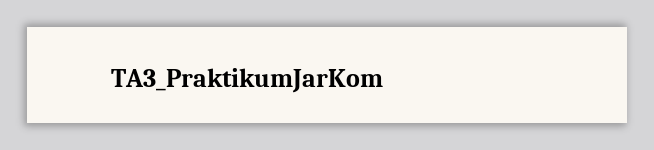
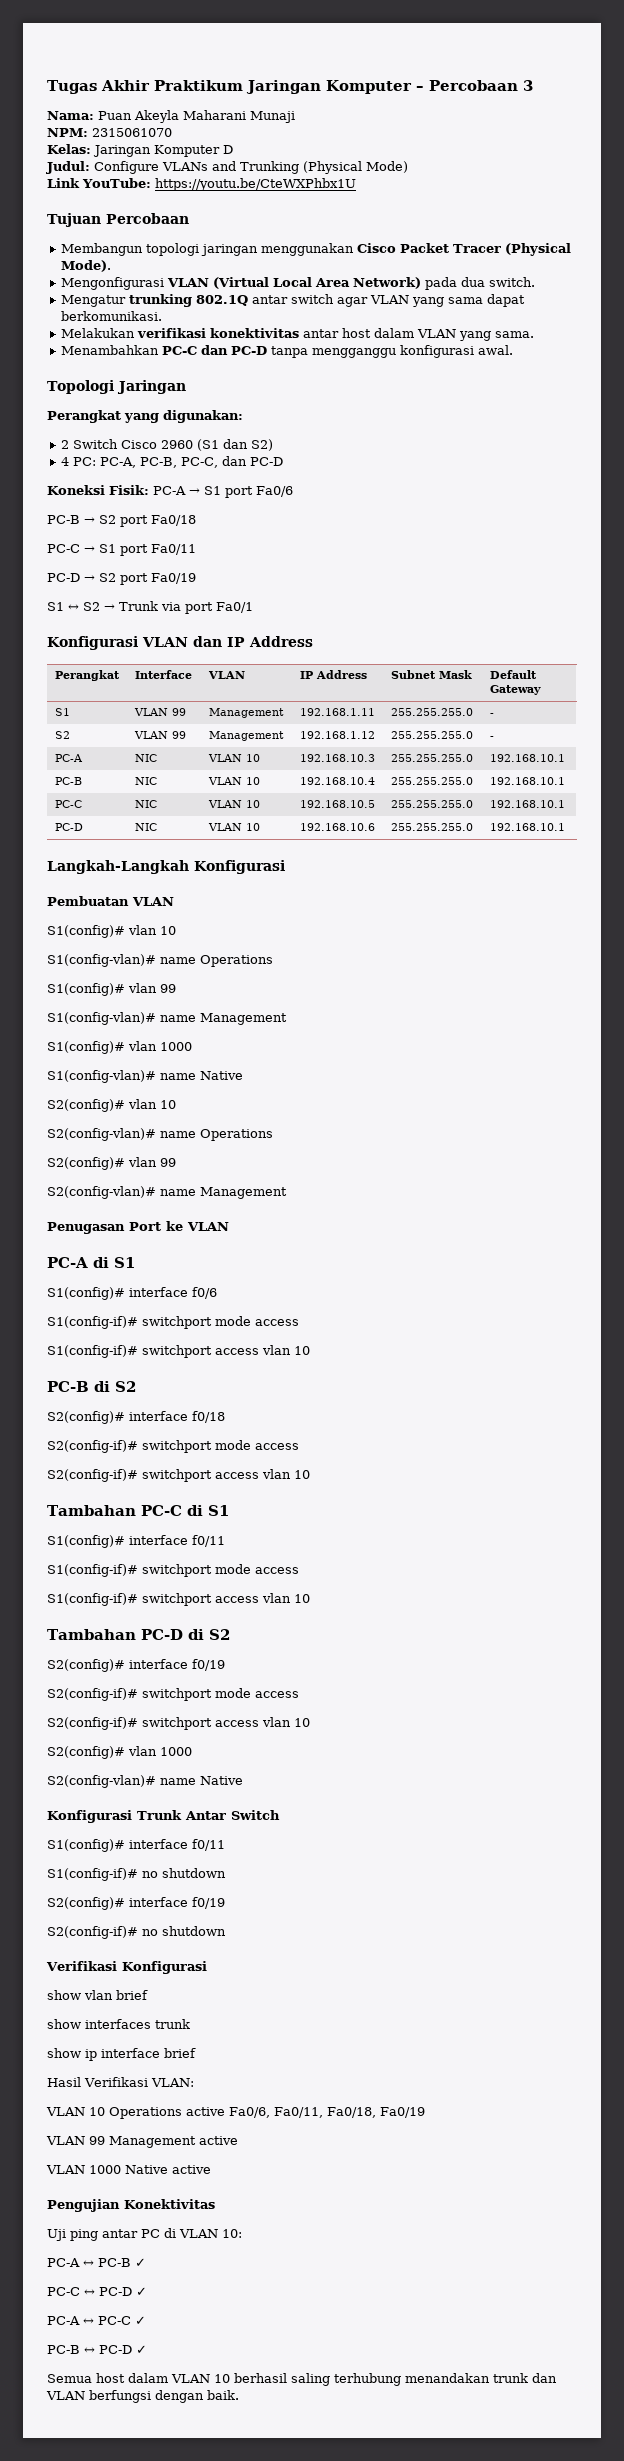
[111,68,383,93] TA3_PraktikumJarKom -> [47,80,533,94] [47,110,295,123] [47,128,172,137] [47,144,233,157] [46,161,408,174] [47,178,356,191] [47,213,189,227] [60,243,571,256] [60,260,111,272] [60,277,535,290] [60,294,525,307] [60,311,162,321] [60,328,534,341] [60,345,513,358] [47,380,186,394] [47,410,243,423] [60,439,273,451] [60,456,283,468] [47,485,293,498] [47,515,196,527] [47,544,196,556] [47,573,196,585] [47,601,253,614] [47,636,313,650] [54,670,120,681] [134,670,192,679] [207,671,245,679] [299,670,367,679] [390,670,472,679] [489,670,537,679] [489,685,541,695] [54,708,70,716] [133,708,186,716] [208,708,284,718] [299,708,375,716] [390,708,473,716] [489,713,494,716] [54,731,70,739] [133,731,186,739] [208,731,284,741] [299,731,375,739] [390,731,473,739] [489,736,494,739] [54,754,83,762] [134,754,157,762] [207,754,260,762] [299,754,375,762] [390,754,473,762] [489,754,565,762] [54,777,82,785] [134,777,157,785] [207,777,260,785] [299,777,375,785] [390,777,473,785] [489,777,565,785] [54,800,82,808] [134,800,157,808] [207,800,260,808] [299,800,375,808] [390,800,473,808] [489,800,565,808] [54,823,83,831] [134,823,157,831] [207,823,260,831] [299,823,375,831] [390,823,473,831] [489,823,565,831] [47,860,285,874] [47,896,174,906] [47,925,176,938] [47,954,273,967] [47,983,176,996] [47,1012,287,1025] [47,1041,192,1054] [47,1070,243,1083] [47,1099,176,1112] [47,1128,273,1141] [47,1157,176,1170] [47,1186,287,1199] [47,1221,229,1234] [47,1257,135,1268] [47,1287,217,1300] [47,1316,299,1329] [47,1345,310,1358] [47,1381,136,1392] [47,1411,225,1424] [47,1440,299,1453] [47,1469,310,1482] [47,1505,229,1516] [47,1535,225,1548] [47,1564,299,1577] [47,1593,310,1606] [47,1629,230,1640] [47,1659,225,1672] [47,1688,299,1701] [47,1717,310,1730] [47,1746,192,1759] [47,1775,243,1788] [47,1810,280,1823] [47,1839,225,1852] [47,1868,226,1881] [47,1897,225,1910] [47,1926,226,1939] [46,1961,207,1974] [47,1990,148,2000] [47,2019,190,2029] [47,2048,196,2061] [47,2077,194,2087] [46,2107,425,2119] [46,2136,238,2148] [46,2165,211,2174] [47,2199,215,2212] [47,2228,242,2241] [47,2258,146,2267] [47,2287,147,2296] [47,2316,146,2325] [47,2345,147,2354] [47,2373,557,2386] [46,2390,239,2403] Tugas Akhir Praktikum Jaringan Komputer – Percobaan 3 // Nama: Puan Akeyla Maharani Munaji // NPM: 2315061070 // Kelas: Jaringan Komputer D // Judul: Configure VLANs and Trunking (Physical Mode) // Link YouTube: https://youtu.be/CteWXPhbx1U // Tujuan Percobaan // Membangun topologi jaringan menggunakan Cisco Packet Tracer (Physical Mode). // Mengonfigurasi VLAN (Virtual Local Area Network) pada dua switch. // Mengatur trunking 802.1Q antar switch agar VLAN yang sama dapat berkomunikasi. // Melakukan verifikasi konektivitas antar host dalam VLAN yang sama. // Menambahkan PC-C dan PC-D tanpa mengganggu konfigurasi awal. // Topologi Jaringan // Perangkat yang digunakan: // 2 Switch Cisco 2960 (S1 dan S2) // 4 PC: PC-A, PC-B, PC-C, dan PC-D // Koneksi Fisik: PC-A → S1 port Fa0/6 // PC-B → S2 port Fa0/18 // PC-C → S1 port Fa0/11 // PC-D → S2 port Fa0/19 // S1 ↔ S2 → Trunk via port Fa0/1 // Konfigurasi VLAN dan IP Address // Perangkat | Interface | VLAN | IP Address | Subnet Mask | Default Gateway // S1 | VLAN 99 | Management | 192.168.1.11 | 255.255.255.0 | - // S2 | VLAN 99 | Management | 192.168.1.12 | 255.255.255.0 | - // PC-A | NIC | VLAN 10 | 192.168.10.3 | 255.255.255.0 | 192.168.10.1 // PC-B | NIC | VLAN 10 | 192.168.10.4 | 255.255.255.0 | 192.168.10.1 // PC-C | NIC | VLAN 10 | 192.168.10.5 | 255.255.255.0 | 192.168.10.1 // PC-D | NIC | VLAN 10 | 192.168.10.6 | 255.255.255.0 | 192.168.10.1 // Langkah-Langkah Konfigurasi // Pembuatan VLAN // S1(config)# vlan 10 // S1(config-vlan)# name Operations // S1(config)# vlan 99 // S1(config-vlan)# name Management // S1(config)# vlan 1000 // S1(config-vlan)# name Native // S2(config)# vlan 10 // S2(config-vlan)# name Operations // S2(config)# vlan 99 // S2(config-vlan)# name Management // Penugasan Port ke VLAN // PC-A di S1 // S1(config)# interface f0/6 // S1(config-if)# switchport mode access // S1(config-if)# switchport access vlan 10 // PC-B di S2 // S2(config)# interface f0/18 // S2(config-if)# switchport mode access // S2(config-if)# switchport access vlan 10 // Tambahan PC-C di S1 // S1(config)# interface f0/11 // S1(config-if)# switchport mode access // S1(config-if)# switchport access vlan 10 // Tambahan PC-D di S2 // S2(config)# interface f0/19 // S2(config-if)# switchport mode access // S2(config-if)# switchport access vlan 10 // S2(config)# vlan 1000 // S2(config-vlan)# name Native // Konfigurasi Trunk Antar Switch // S1(config)# interface f0/11 // S1(config-if)# no shutdown // S2(config)# interface f0/19 // S2(config-if)# no shutdown // Verifikasi Konfigurasi // show vlan brief // show interfaces trunk // show ip interface brief // Hasil Verifikasi VLAN: // VLAN 10 Operations active Fa0/6, Fa0/11, Fa0/18, Fa0/19 // VLAN 99 Management active // VLAN 1000 Native active // Pengujian Konektivitas // Uji ping antar PC di VLAN 10: // PC-A ↔ PC-B ✓ // PC-C ↔ PC-D ✓ // PC-A ↔ PC-C ✓ // PC-B ↔ PC-D ✓ // Semua host dalam VLAN 10 berhasil saling terhubung menandakan trunk dan VLAN berfungsi dengan baik.

